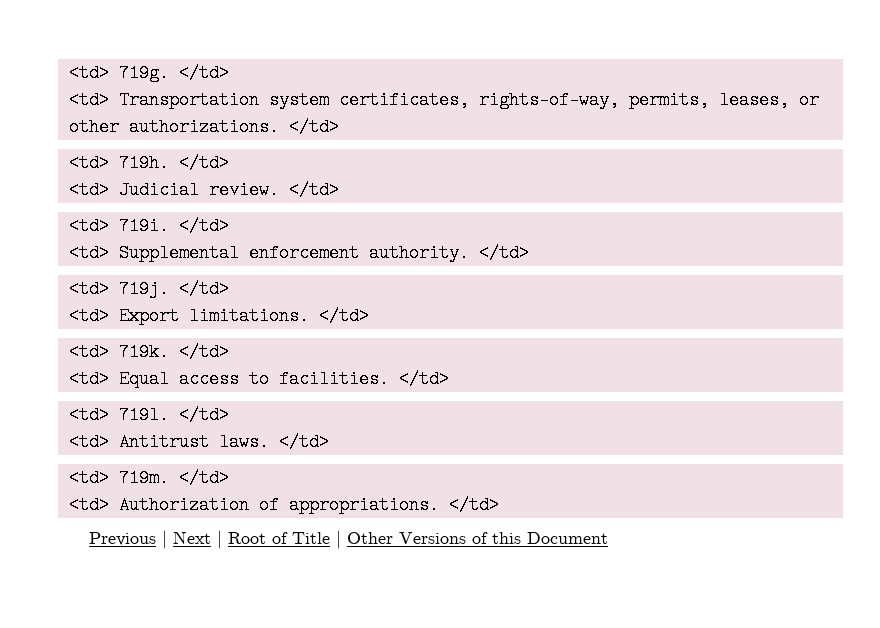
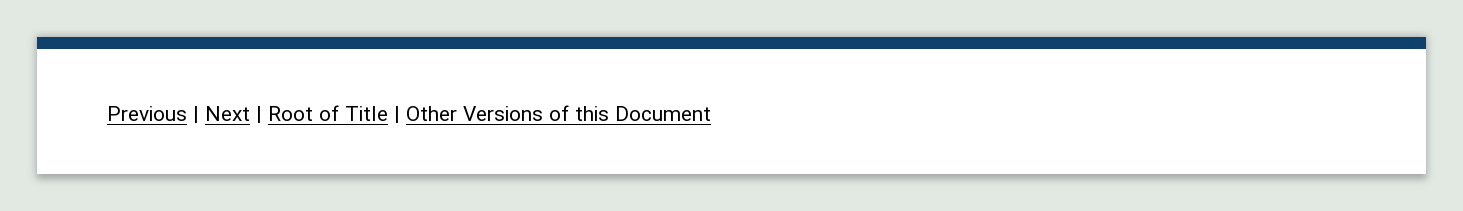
[68,64,229,82] [68,91,819,109] [68,118,339,136] [68,154,229,172] [68,181,339,199] [68,217,229,235] [68,244,529,262] [68,280,229,298] [68,307,369,325] [68,343,229,361] [68,370,449,388] [68,406,229,424] [68,433,329,451] [68,469,229,487] [68,496,499,514] <td> 719g. </td> // <td> Transportation system certificates, rights-of-way, permits, leases, or other authorizations. </td> // <td> 719h. </td> // <td> Judicial review. </td> // <td> 719i. </td> // <td> Supplemental enforcement authority. </td> // <td> 719j. </td> // <td> Export limitations. </td> // <td> 719k. </td> // <td> Equal access to facilities. </td> // <td> 719l. </td> // <td> Antitrust laws. </td> // <td> 719m. </td> // <td> Authorization of appropriations. </td> // -> (107, 113) none

